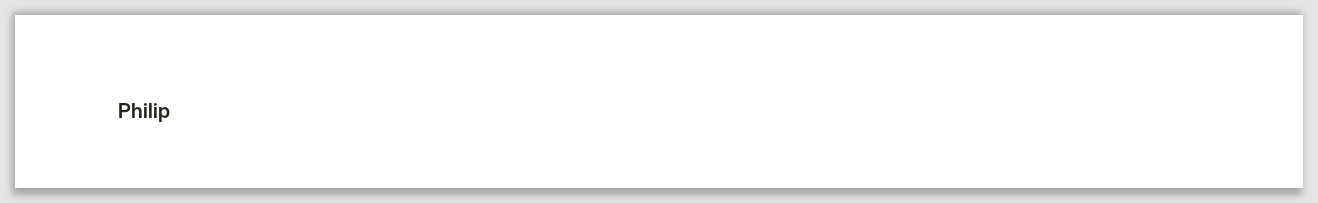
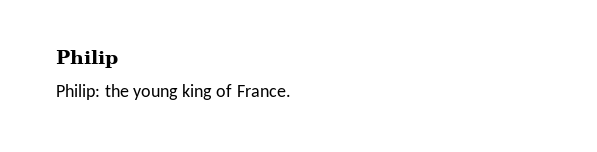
(170, 112) none -> [56,84,291,100] // Philip: the young king of France.

